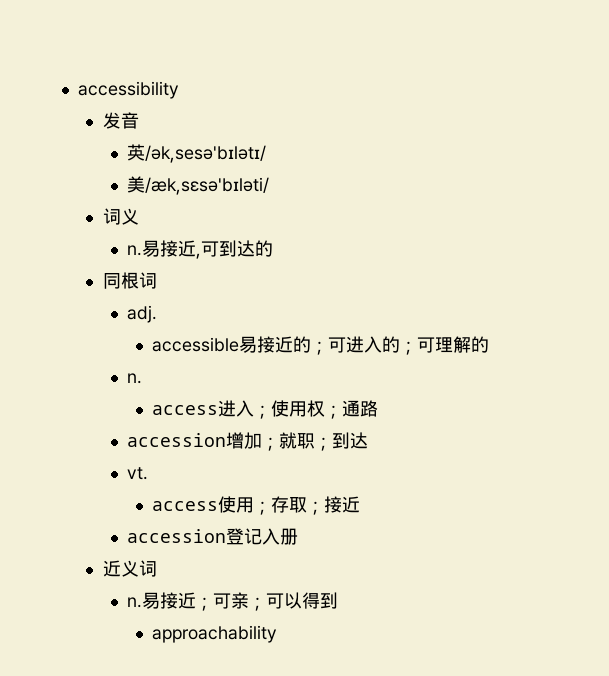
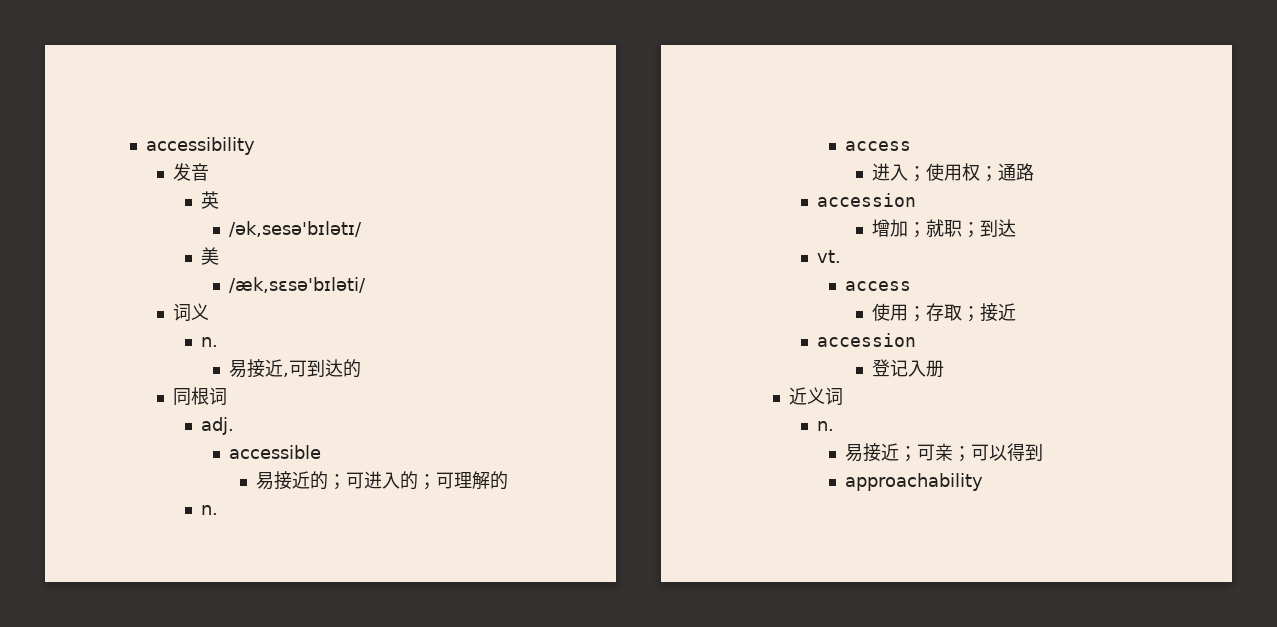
(146, 152) none -> (220, 200) //
(146, 184) none -> (220, 256) //
(143, 250) none -> (219, 342) //
(240, 344) none -> (321, 452) //
(219, 410) none -> (911, 146) //
(227, 440) none -> (917, 200) //
(219, 506) none -> (911, 286) //
(227, 536) none -> (917, 340) //
(143, 602) none -> (835, 426) //

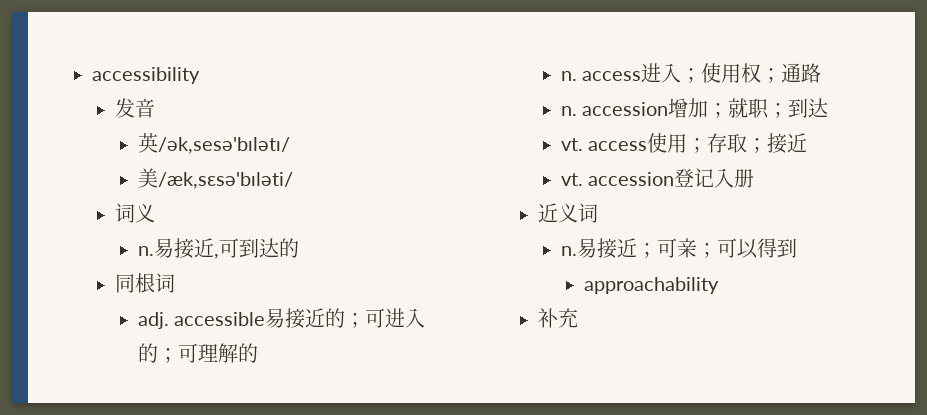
(220, 200) // -> (158, 143) none
(220, 256) // -> (158, 178) none
(219, 342) // -> (154, 251) none
(235, 426) // -> (169, 320) none
(321, 452) // -> (266, 319) none
[844,141,911,151] // access // -> [582,71,642,81] access
[817,193,917,207] accession // -> [560,102,669,116] n. accession
[844,281,911,291] // access // -> [588,141,648,151] access
[817,333,917,347] accession // -> [560,172,675,186] vt. accession
(835, 426) // -> (577, 251) none
(983, 482) none -> [537,308,578,328] // 补充

